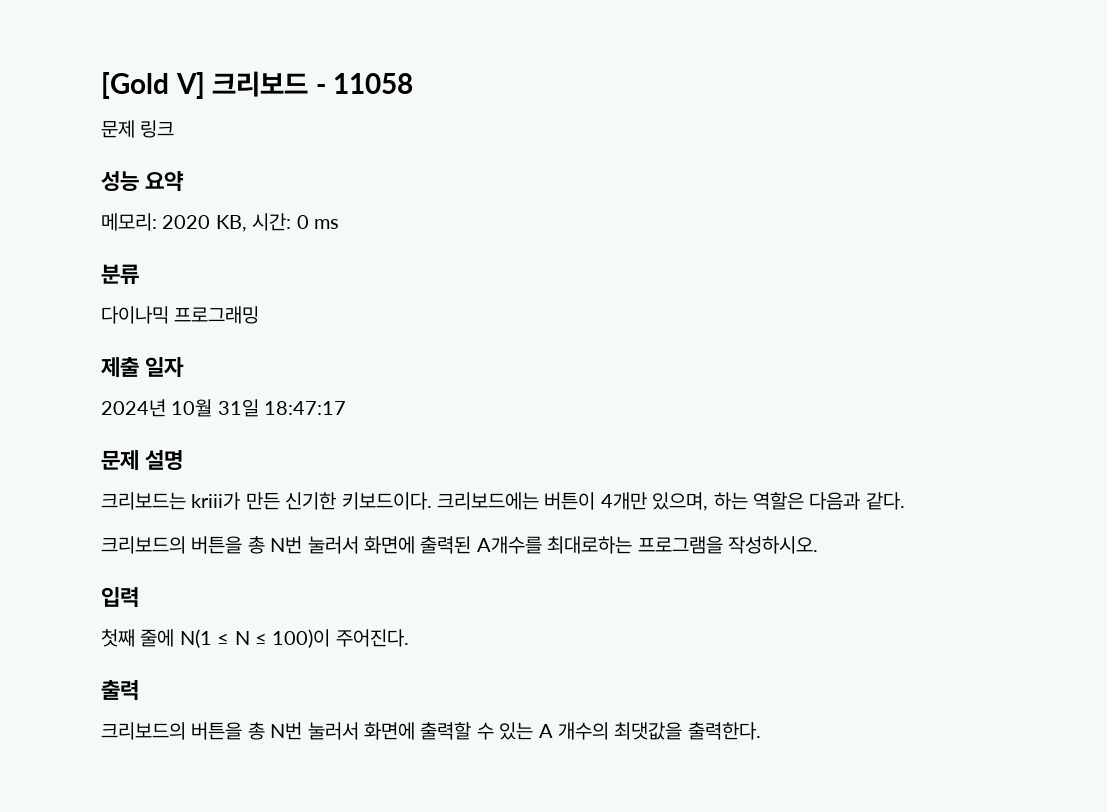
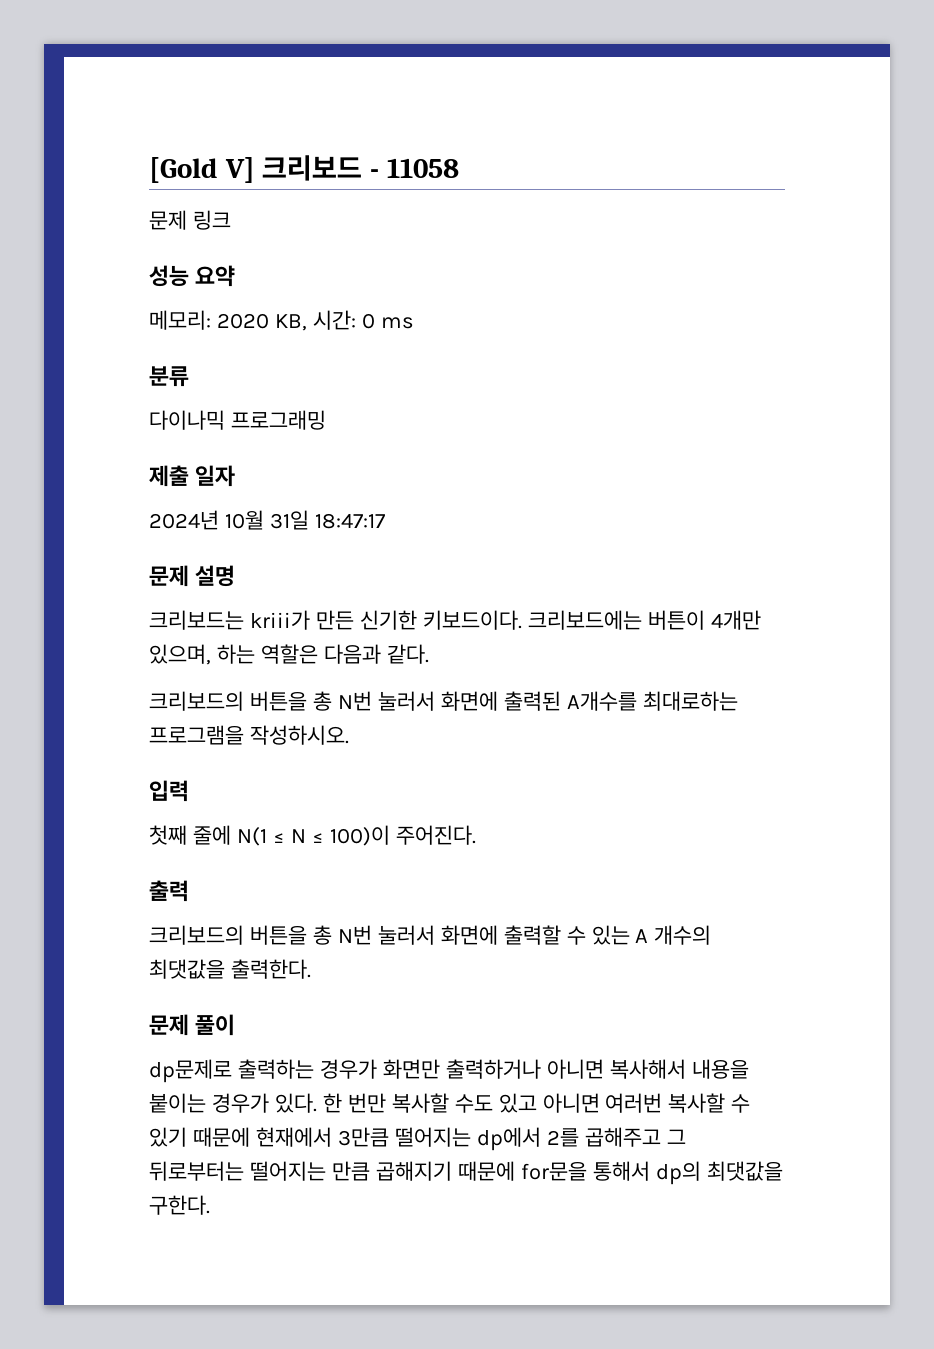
(761, 731) none -> [149,1014,236,1036] [149,1059,749,1083] [149,1093,751,1113] [149,1127,686,1151] [149,1161,783,1185] [149,1195,210,1215] // 문제 풀이 // dp문제로 출력하는 경우가 화면만 출력하거나 아니면 복사해서 내용을 붙이는 경우가 있다. 한 번만 복사할 수도 있고 아니면 여러번 복사할 수 있기 때문에 현재에서 3만큼 떨어지는 dp에서 2를 곱해주고 그 뒤로부터는 떨어지는 만큼 곱해지기 때문에 for문을 통해서 dp의 최댓값을 구한다.

